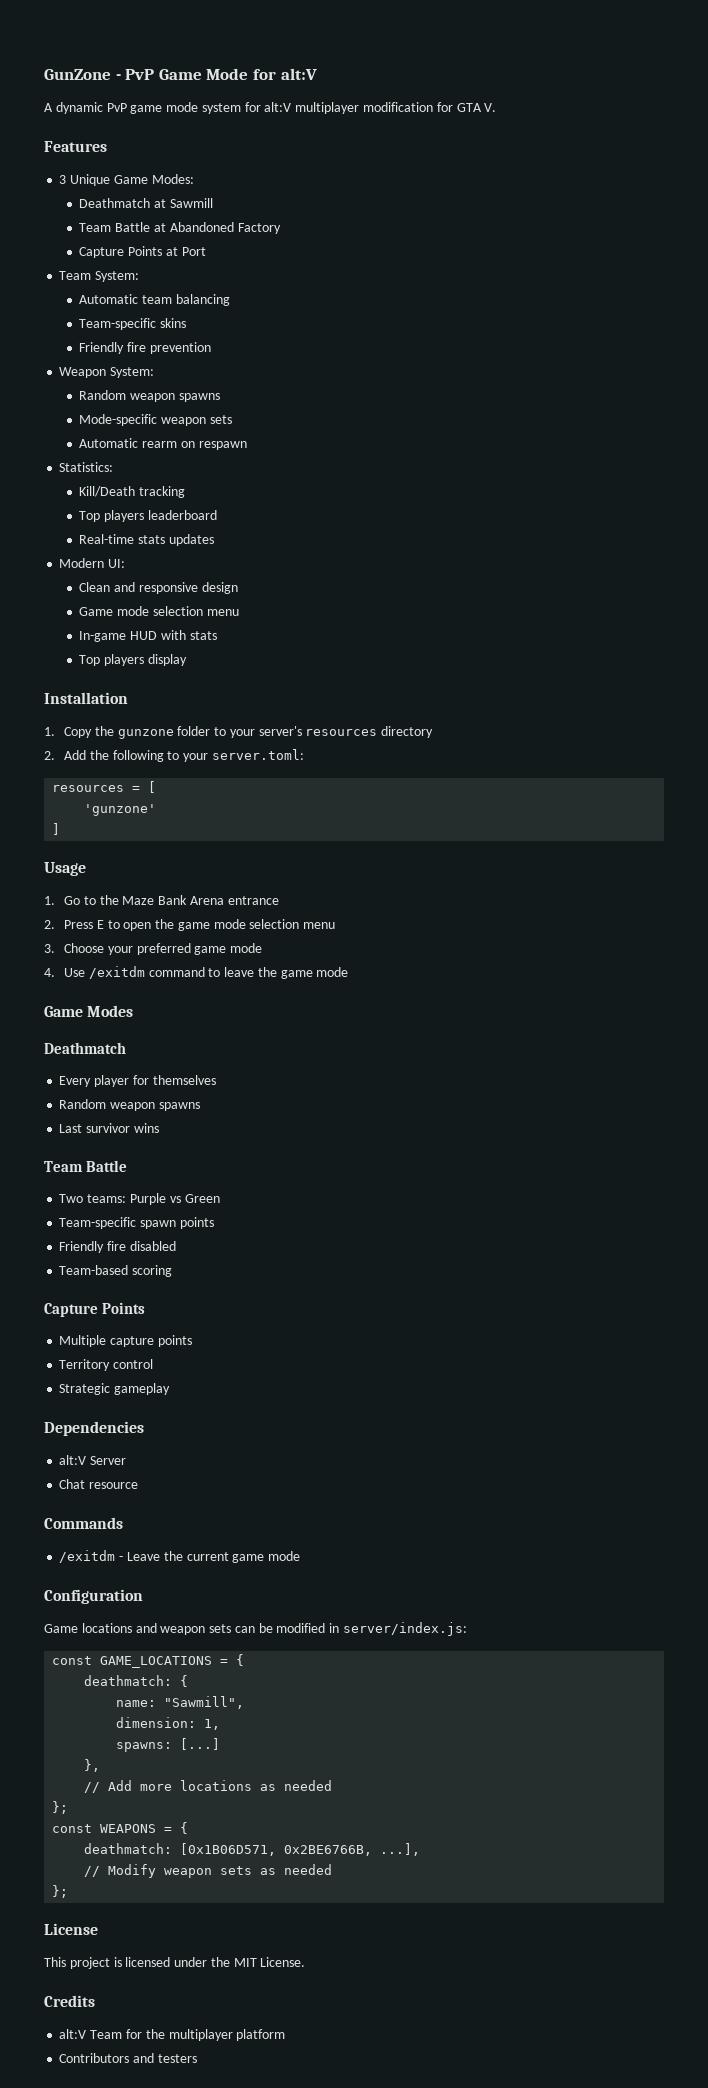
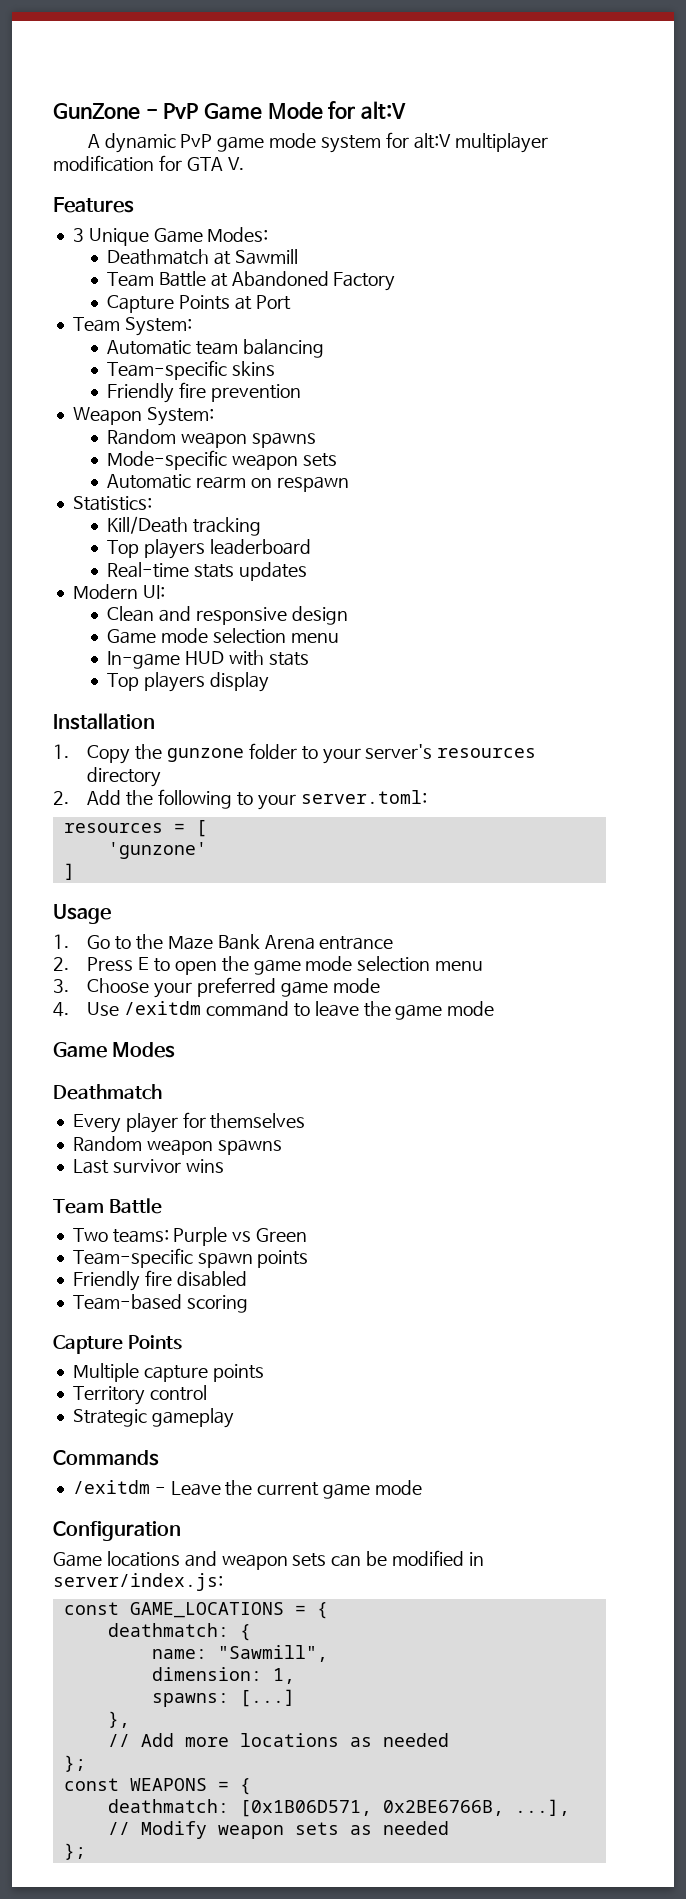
[44,1421,144,1436] [59,1455,127,1465] [59,1479,139,1489] // Dependencies // alt:V Server // Chat resource -> (234, 1418) none
[44,1923,98,1935] [44,1957,306,1969] [44,1995,95,2007] [59,2029,286,2041] [59,2053,197,2063] // License // This project is licensed under the MIT License. // Credits // alt:V Team for the multiplayer platform // Contributors and testers -> (86, 1851) none

